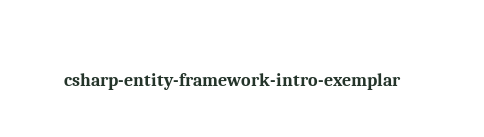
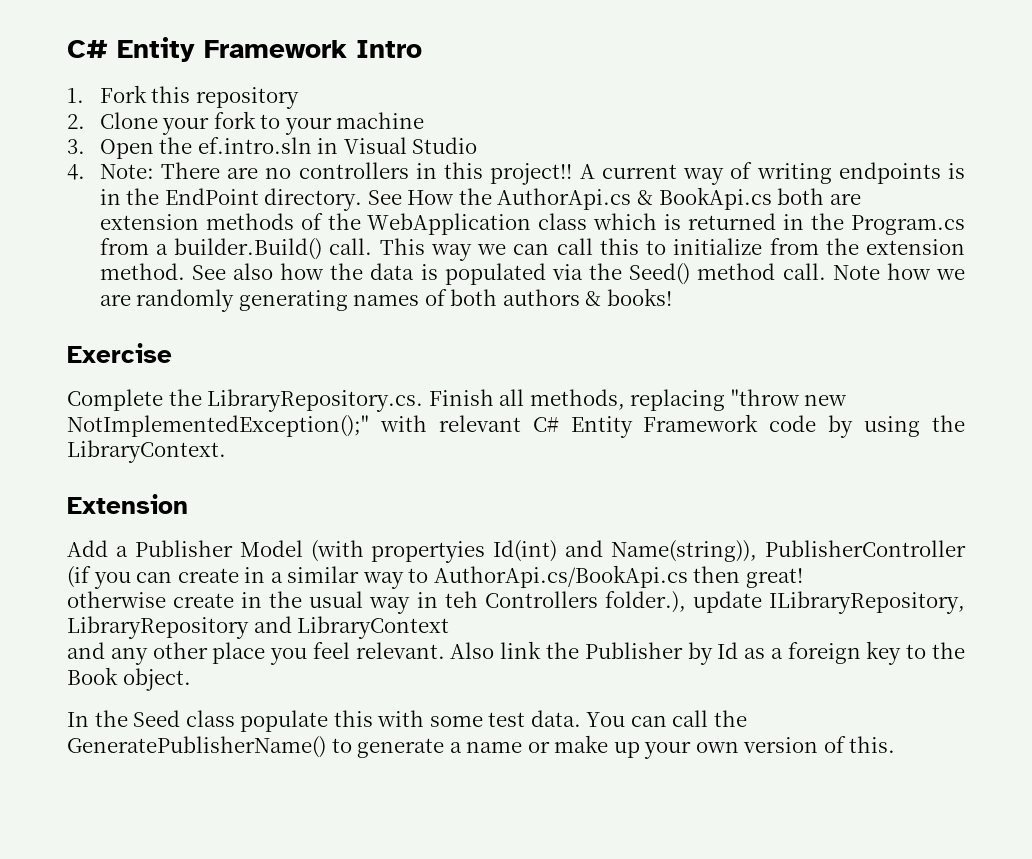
[64,73,401,90] csharp-entity-framework-intro-exemplar -> [67,37,422,62] [67,85,299,109] [67,111,425,135] [67,137,478,159] [67,162,965,185] [99,187,861,211] [99,213,966,235] [99,238,965,261] [99,263,965,285] [99,288,673,312] [67,343,172,363] [67,389,848,412] [67,414,966,438] [67,440,226,463] [67,494,188,514] [67,540,967,563] [67,565,803,589] [67,591,965,614] [67,616,450,639] [67,641,966,665] [67,667,191,691] [67,710,747,732] [67,735,896,759] C# Entity Framework Intro // 1. Fork this repository // 2. Clone your fork to your machine // 3. Open the ef.intro.sln in Visual Studio // 4. Note: There are no controllers in this project!! A current way of writing endpoints is in the EndPoint directory. See How the AuthorApi.cs & BookApi.cs both are extension methods of the WebApplication class which is returned in the Program.cs from a builder.Build() call. This way we can call this to initialize from the extension method. See also how the data is populated via the Seed() method call. Note how we are randomly generating names of both authors & books! // Exercise // Complete the LibraryRepository.cs. Finish all methods, replacing "throw new NotImplementedException();" with relevant C# Entity Framework code by using the LibraryContext. // Extension // Add a Publisher Model (with propertyies Id(int) and Name(string)), PublisherController (if you can create in a similar way to AuthorApi.cs/BookApi.cs then great! // otherwise create in the usual way in teh Controllers folder.), update ILibraryRepository, LibraryRepository and LibraryContext // and any other place you feel relevant. Also link the Publisher by Id as a foreign key to the Book object. // In the Seed class populate this with some test data. You can call the GeneratePublisherName() to generate a name or make up your own version of this.

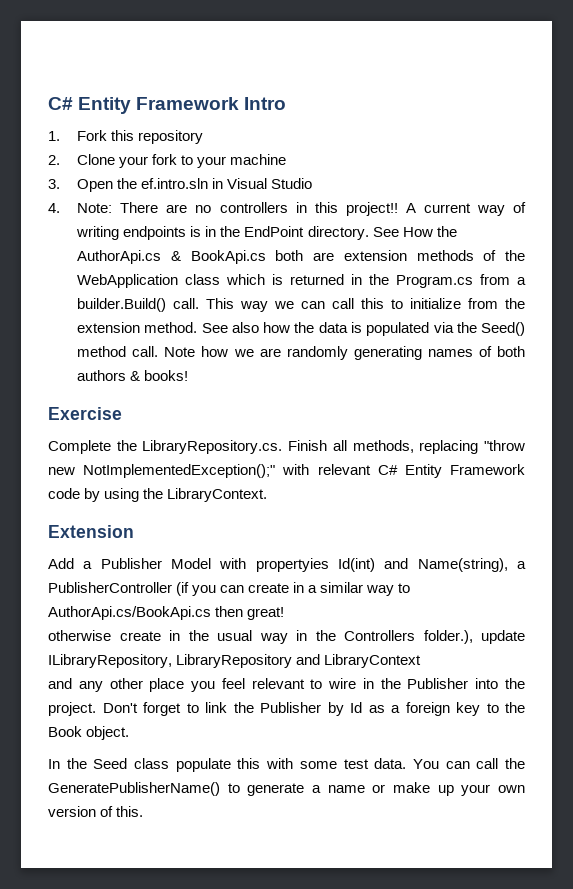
[310,540,364,562] (with -> [219,558,247,569] with
[611,540,758,562] Name(string)), -> [417,558,526,572] Name(string), a
[444,591,478,608] teh -> [315,630,336,641] the
[355,642,495,659] relevant. Also -> [251,678,525,689] [48,702,199,716] relevant to wire in the Publisher into the project. Don't forget to

